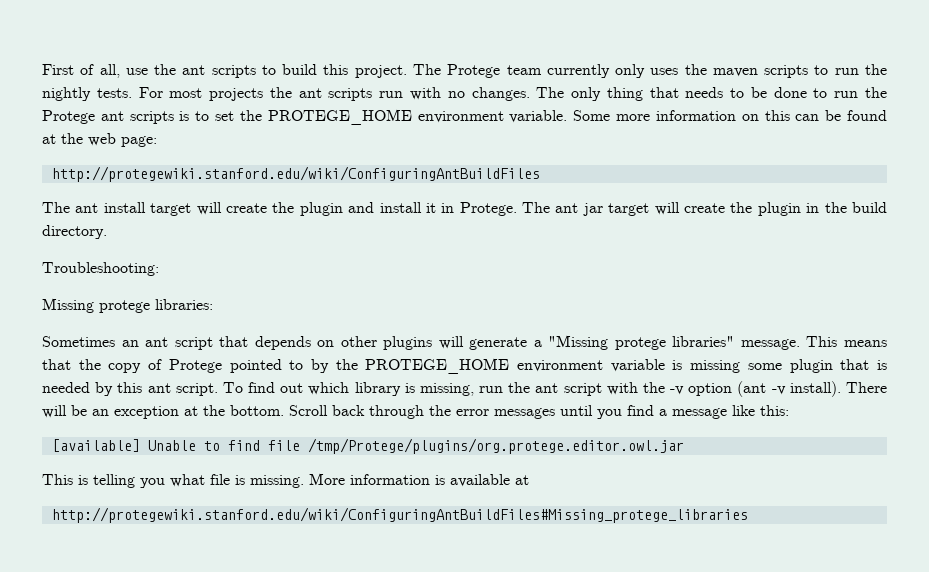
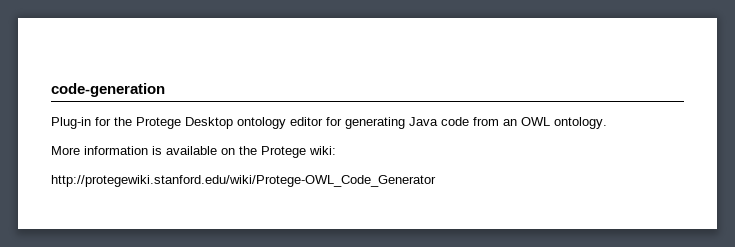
[42,64,887,78] [42,87,887,101] [42,109,888,125] [42,133,157,147] [51,166,540,182] [42,202,888,216] [42,225,107,239] [42,262,159,276] [42,298,213,313] [42,335,887,350] [42,358,888,374] [42,381,887,397] [42,405,789,419] [51,438,684,454] [42,473,529,488] [51,507,748,523] First of all, use the ant scripts to build this project. The Protege team currently only uses the maven scripts to run the nightly tests. For most projects the ant scripts run with no changes. The only thing that needs to be done to run the Protege ant scripts is to set the PROTEGE_HOME environment variable. Some more information on this can be found at the web page: // http://protegewiki.stanford.edu/wiki/ConfiguringAntBuildFiles // The ant install target will create the plugin and install it in Protege. The ant jar target will create the plugin in the build directory. // Troubleshooting: // Missing protege libraries: // Sometimes an ant script that depends on other plugins will generate a "Missing protege libraries" message. This means that the copy of Protege pointed to by the PROTEGE_HOME environment variable is missing some plugin that is needed by this ant script. To find out which library is missing, run the ant script with the -v option (ant -v install). There will be an exception at the bottom. Scroll back through the error messages until you find a message like this: // [available] Unable to find file /tmp/Protege/plugins/org.protege.editor.owl.jar // This is telling you what file is missing. More information is available at // http://protegewiki.stanford.edu/wiki/ConfiguringAntBuildFiles#Missing_protege_libraries -> [51,83,165,97] [51,117,607,129] [51,146,336,158] [51,175,436,187] code-generation // Plug-in for the Protege Desktop ontology editor for generating Java code from an OWL ontology. // More information is available on the Protege wiki: // http://protegewiki.stanford.edu/wiki/Protege-OWL_Code_Generator

